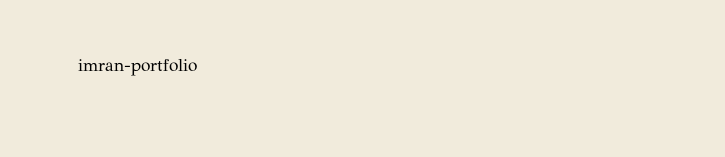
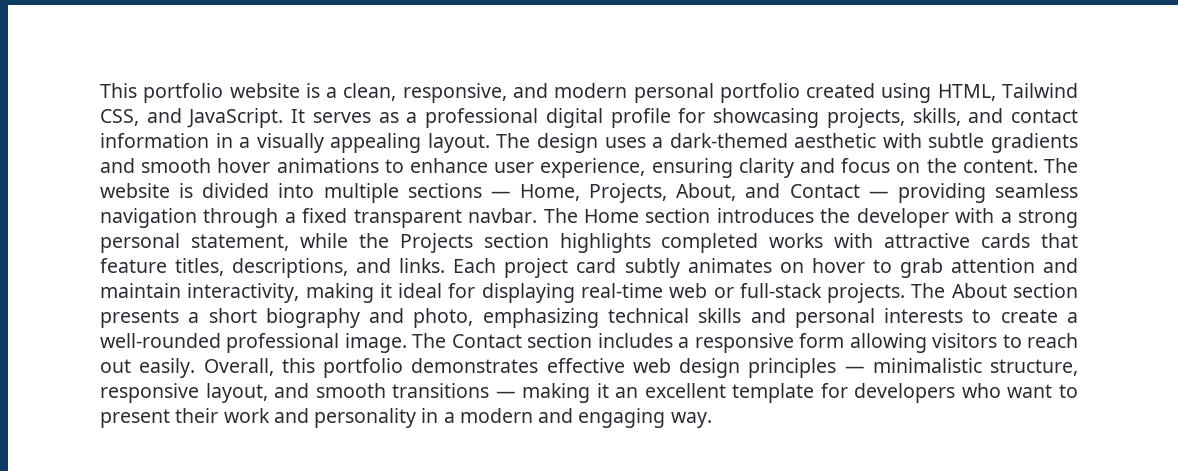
[78,59,197,76] imran-portfolio -> [100,83,1079,103] [100,108,1078,128] [100,133,1078,153] [100,158,1079,178] [100,183,1078,203] [100,208,1078,228] [100,233,1078,253] [100,258,1079,278] [100,283,1079,303] [100,308,1079,328] [100,333,1078,353] [100,358,1078,378] [100,383,1078,403] [100,408,712,428] This portfolio website is a clean, responsive, and modern personal portfolio created using HTML, Tailwind CSS, and JavaScript. It serves as a professional digital profile for showcasing projects, skills, and contact information in a visually appealing layout. The design uses a dark-themed aesthetic with subtle gradients and smooth hover animations to enhance user experience, ensuring clarity and focus on the content. The website is divided into multiple sections — Home, Projects, About, and Contact — providing seamless navigation through a fixed transparent navbar. The Home section introduces the developer with a strong personal statement, while the Projects section highlights completed works with attractive cards that feature titles, descriptions, and links. Each project card subtly animates on hover to grab attention and maintain interactivity, making it ideal for displaying real-time web or full-stack projects. The About section presents a short biography and photo, emphasizing technical skills and personal interests to create a well-rounded professional image. The Contact section includes a responsive form allowing visitors to reach out easily. Overall, this portfolio demonstrates effective web design principles — minimalistic structure, responsive layout, and smooth transitions — making it an excellent template for developers who want to present their work and personality in a modern and engaging way.

